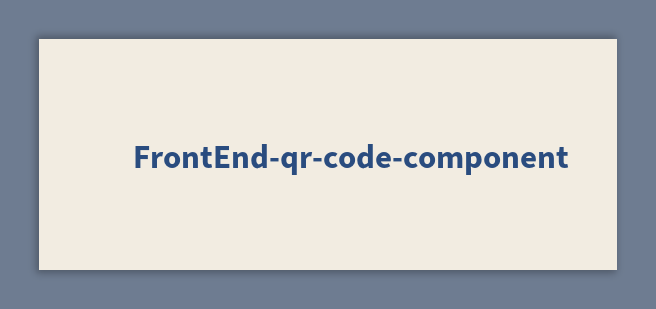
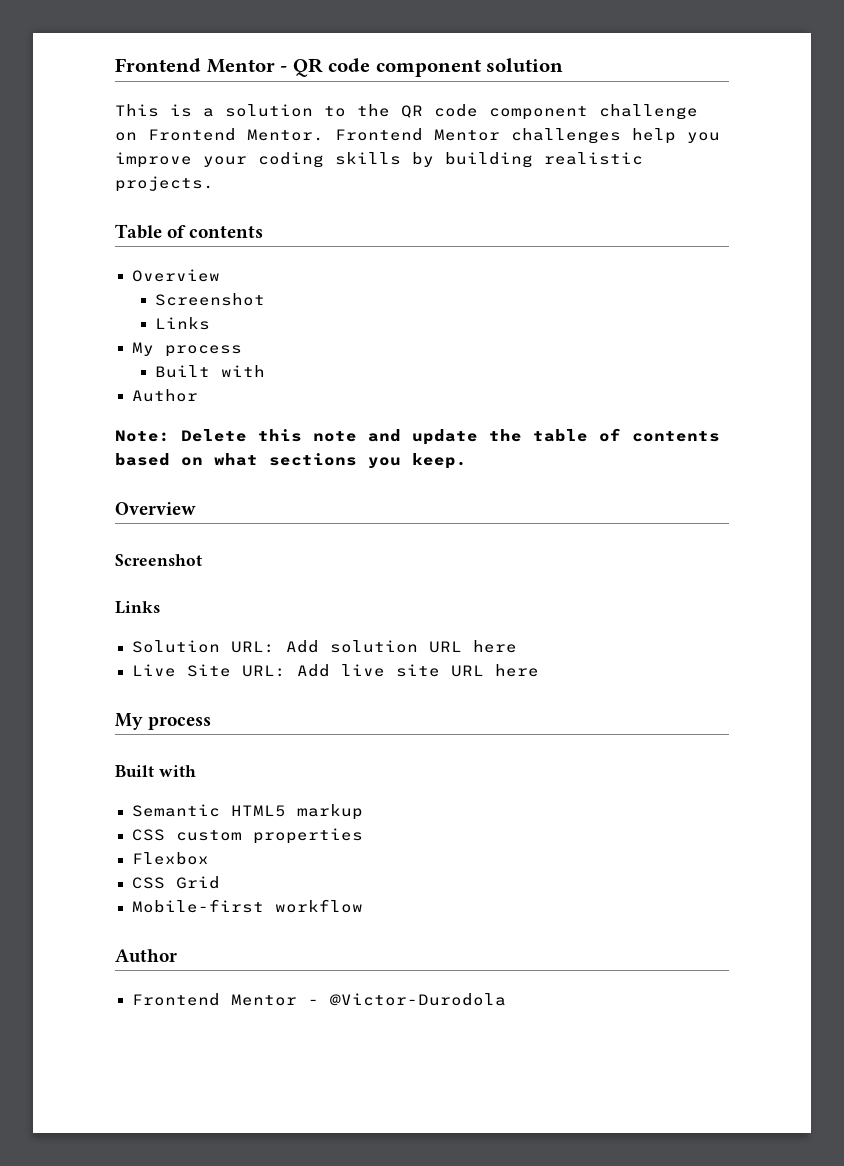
[133,144,569,175] FrontEnd-qr-code-component -> [115,58,564,77] [115,104,698,120] [115,128,720,144] [115,152,643,168] [115,176,214,192] [115,224,264,239] [131,269,220,282] [154,293,265,306] [154,317,210,330] [131,342,242,357] [154,365,265,378] [131,389,198,402] [115,428,720,445] [115,453,467,469] [115,502,196,515] [115,554,202,566] [115,601,160,614] [131,640,517,653] [131,664,539,677] [115,713,212,730] [115,765,196,777] [131,804,363,820] [131,828,363,844] [131,852,209,865] [131,876,220,889] [131,899,363,913] [115,949,177,963] [131,993,506,1006] Frontend Mentor - QR code component solution // This is a solution to the QR code component challenge on Frontend Mentor. Frontend Mentor challenges help you improve your coding skills by building realistic projects. // Table of contents // Overview // Screenshot // Links // My process // Built with // Author // Note: Delete this note and update the table of contents based on what sections you keep. // Overview // Screenshot // Links // Solution URL: Add solution URL here // Live Site URL: Add live site URL here // My process // Built with // Semantic HTML5 markup // CSS custom properties // Flexbox // CSS Grid // Mobile-first workflow // Author // Frontend Mentor - @Victor-Durodola

